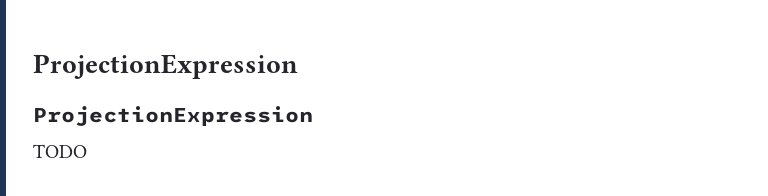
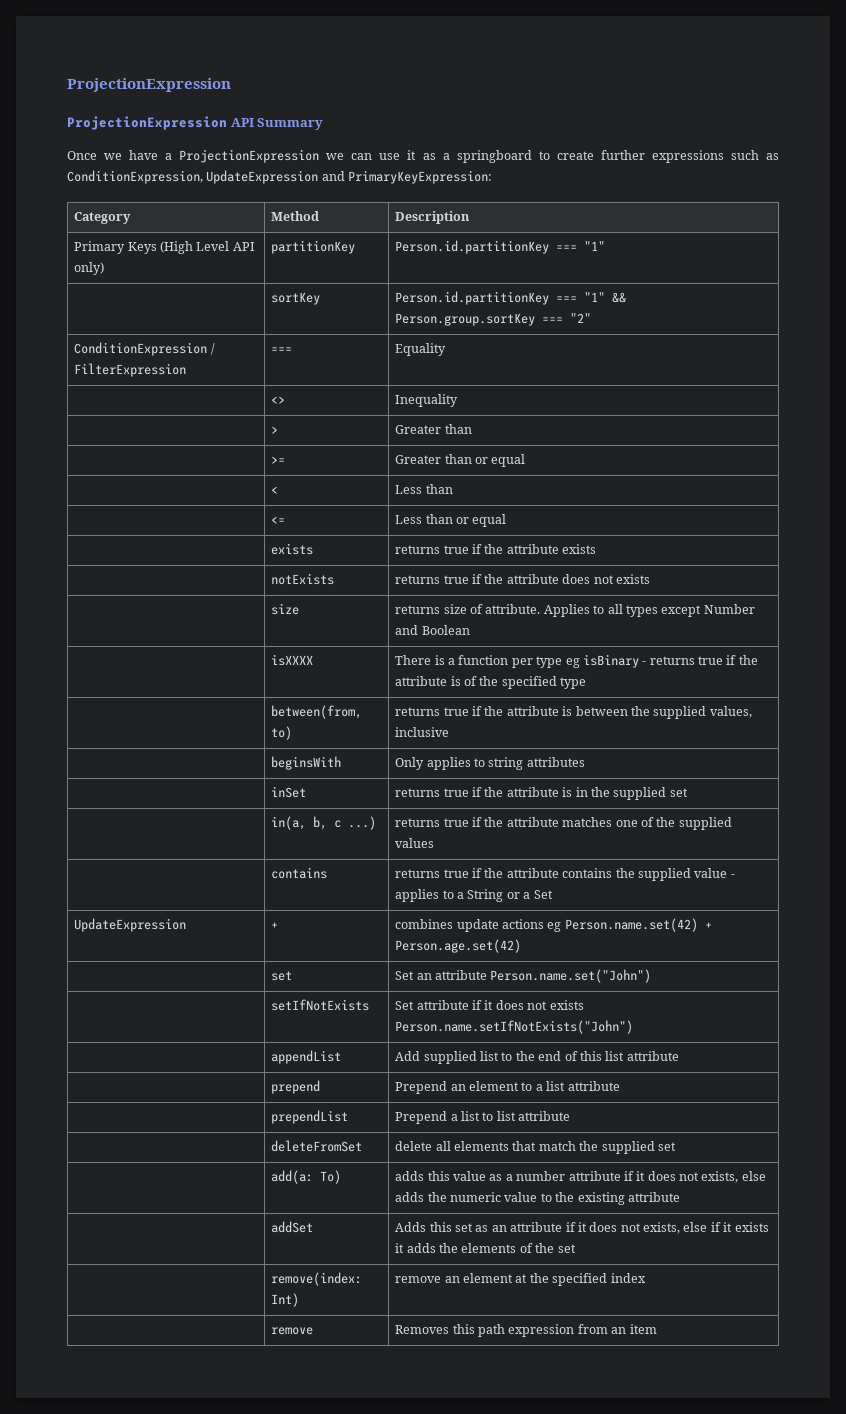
[33,144,87,158] // TODO -> [230,118,324,130] [67,149,779,163] [67,170,493,184] [74,212,132,224] [271,211,320,221] [395,211,471,224] [74,241,255,254] [74,262,105,275] [271,240,356,254] [395,240,606,254] [271,292,321,305] [395,291,627,305] [395,313,592,326] [74,342,215,356] [74,363,187,377] [271,347,293,353] [395,343,447,356] [271,396,286,404] [395,394,459,407] [271,426,279,434] [395,424,472,434] [271,456,286,464] [395,454,526,467] [271,486,279,494] [395,484,453,494] [271,516,286,524] [395,514,507,527] [271,543,314,555] [395,544,597,554] [271,573,335,585] [395,574,650,584] [271,603,300,615] [395,604,755,617] [395,625,470,635] [271,654,314,666] [395,654,758,668] [395,676,587,689] [271,705,363,719] [271,726,293,740] [395,706,752,719] [395,727,450,737] [271,756,342,770] [395,757,585,770] [271,786,307,798] [395,787,688,800] [271,816,377,830] [395,817,732,830] [395,838,435,848] [271,867,328,879] [395,868,735,881] [395,889,553,902] [74,918,187,932] [271,922,279,929] [395,918,712,932] [395,939,522,953] [271,971,293,981] [395,969,652,983] [271,999,370,1011] [395,1000,584,1010] [395,1020,634,1034] [271,1050,342,1064] [395,1051,679,1064] [271,1080,321,1094] [395,1081,620,1094] [271,1110,349,1124] [395,1111,571,1124] [271,1140,363,1152] [395,1141,676,1154] [271,1170,342,1184] [395,1171,766,1183] [395,1192,680,1205] [271,1221,314,1233] [395,1222,769,1234] [395,1243,576,1253] [271,1272,363,1286] [271,1293,300,1307] [395,1273,646,1286] [271,1327,314,1335] [395,1324,657,1337] API Summary // Once we have a ProjectionExpression we can use it as a springboard to create further expressions such as ConditionExpression, UpdateExpression and PrimaryKeyExpression: // Category | Method | Description // Primary Keys (High Level API only) | partitionKey | Person.id.partitionKey === "1" // | sortKey | Person.id.partitionKey === "1" && Person.group.sortKey === "2" // ConditionExpression / FilterExpression | === | Equality // | <> | Inequality // | > | Greater than // | >= | Greater than or equal // | < | Less than // | <= | Less than or equal // | exists | returns true if the attribute exists // | notExists | returns true if the attribute does not exists // | size | returns size of attribute. Applies to all types except Number and Boolean // | isXXXX | There is a function per type eg isBinary - returns true if the attribute is of the specified type // | between(from, to) | returns true if the attribute is between the supplied values, inclusive // | beginsWith | Only applies to string attributes // | inSet | returns true if the attribute is in the supplied set // | in(a, b, c ...) | returns true if the attribute matches one of the supplied values // | contains | returns true if the attribute contains the supplied value - applies to a String or a Set // UpdateExpression | + | combines update actions eg Person.name.set(42) + Person.age.set(42) // | set | Set an attribute Person.name.set("John") // | setIfNotExists | Set attribute if it does not exists Person.name.setIfNotExists("John") // | appendList | Add supplied list to the end of this list attribute // | prepend | Prepend an element to a list attribute // | prependList | Prepend a list to list attribute // | deleteFromSet | delete all elements that match the supplied set // | add(a: To) | adds this value as a number attribute if it does not exists, else adds the numeric value to the existing attribute // | addSet | Adds this set as an attribute if it does not exists, else if it exists it adds the elements of the set // | remove(index: Int) | remove an element at the specified index // | remove | Removes this path expression from an item

